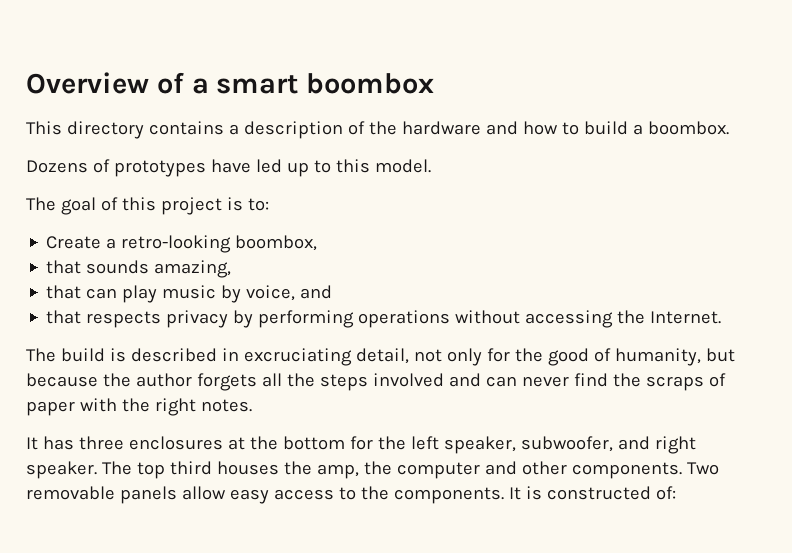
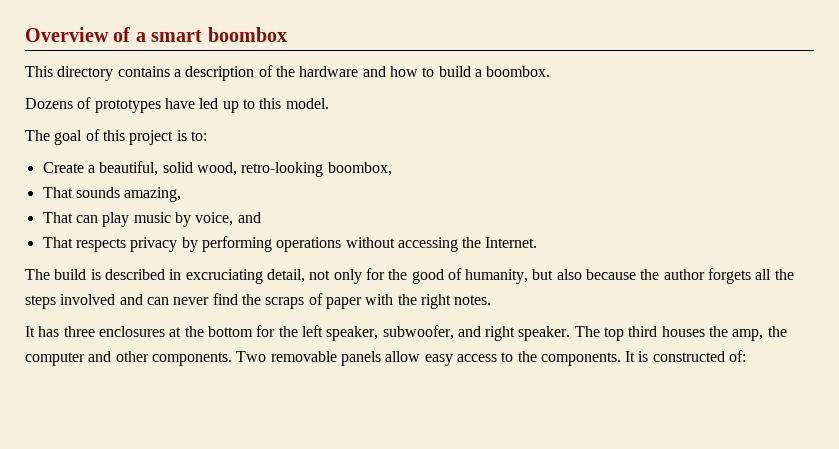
(117, 243) none -> [99,161,237,176] beautiful, solid wood,
[46,260,82,274] that -> [42,187,73,198] That
[46,285,82,299] that -> [42,212,73,223] That
[46,310,82,324] that -> [42,237,73,248] That
(735, 355) none -> [556,269,582,280] also

